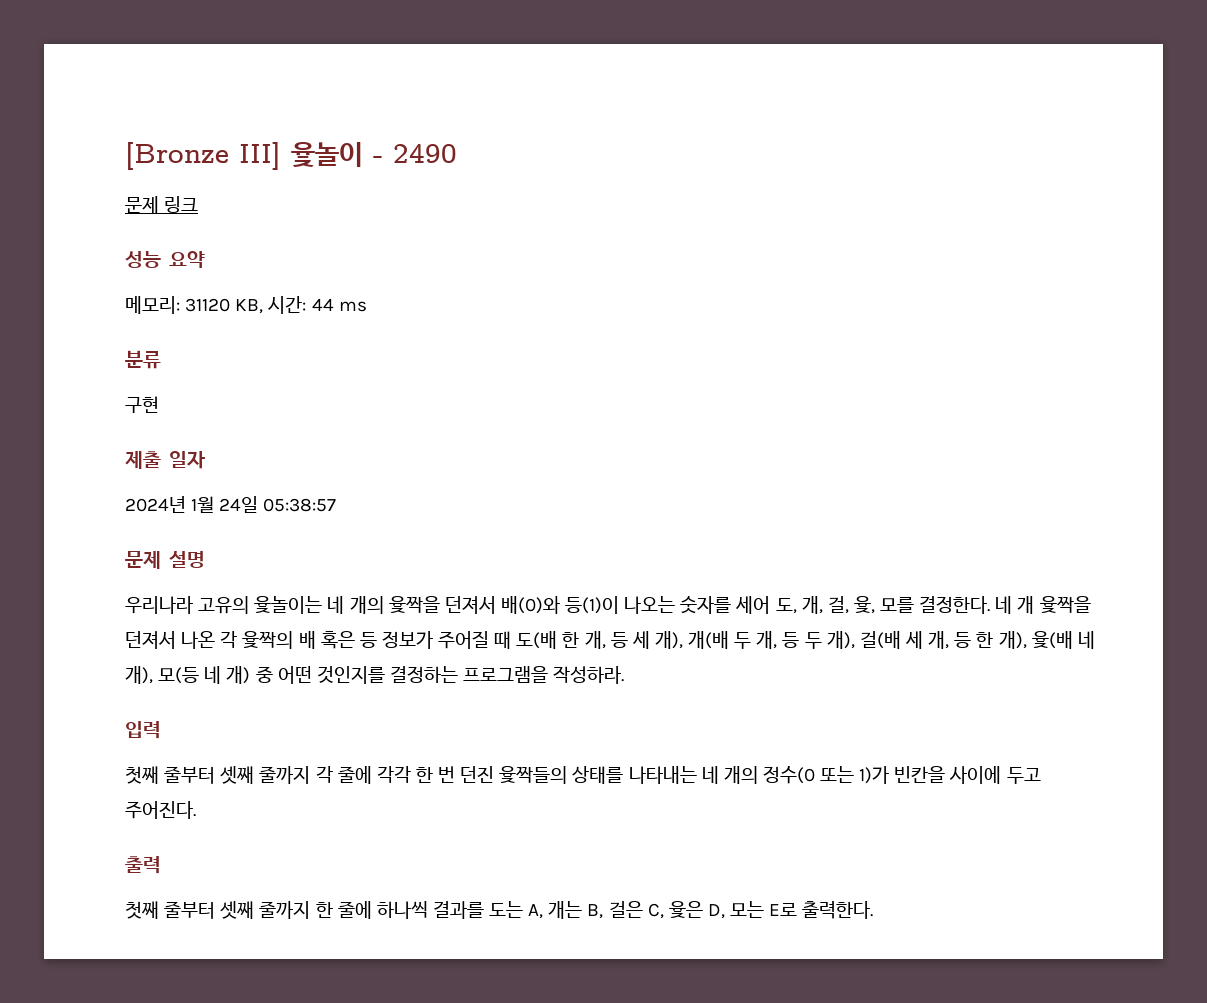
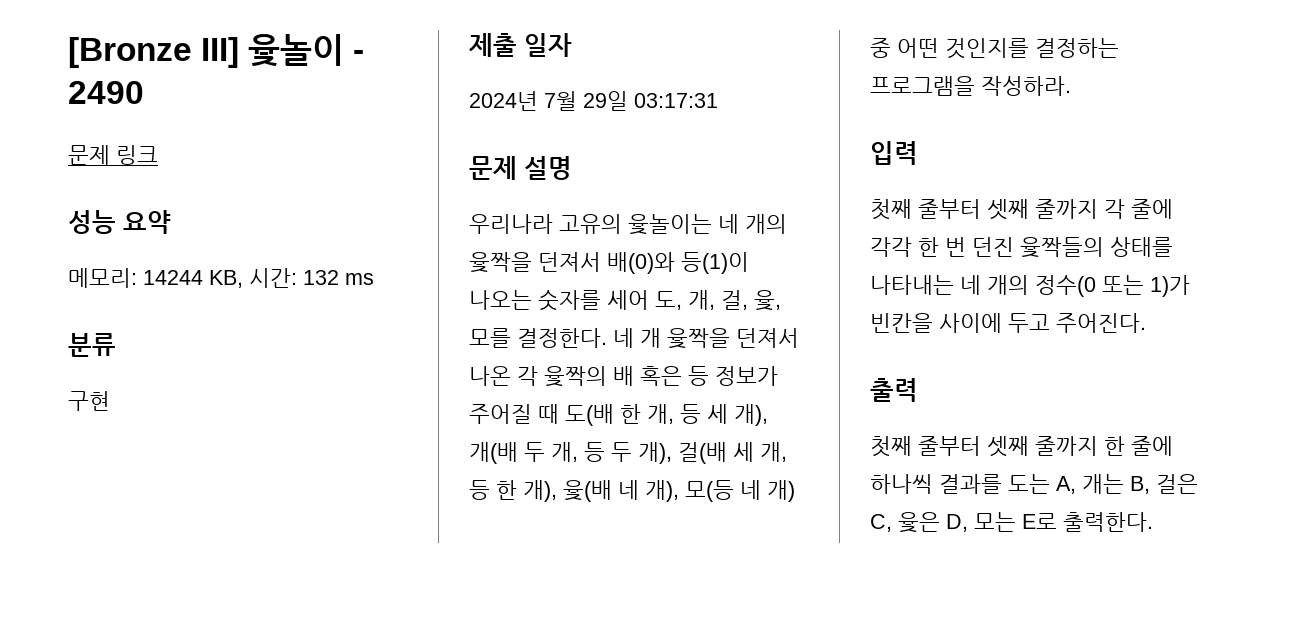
[185,298,231,312] 31120 -> [143,270,203,285] 14244
[311,298,334,311] 44 -> [303,270,339,285] 132
[191,496,337,513] 1월 24일 05:38:57 -> [544,91,718,111] 7월 29일 03:17:31

